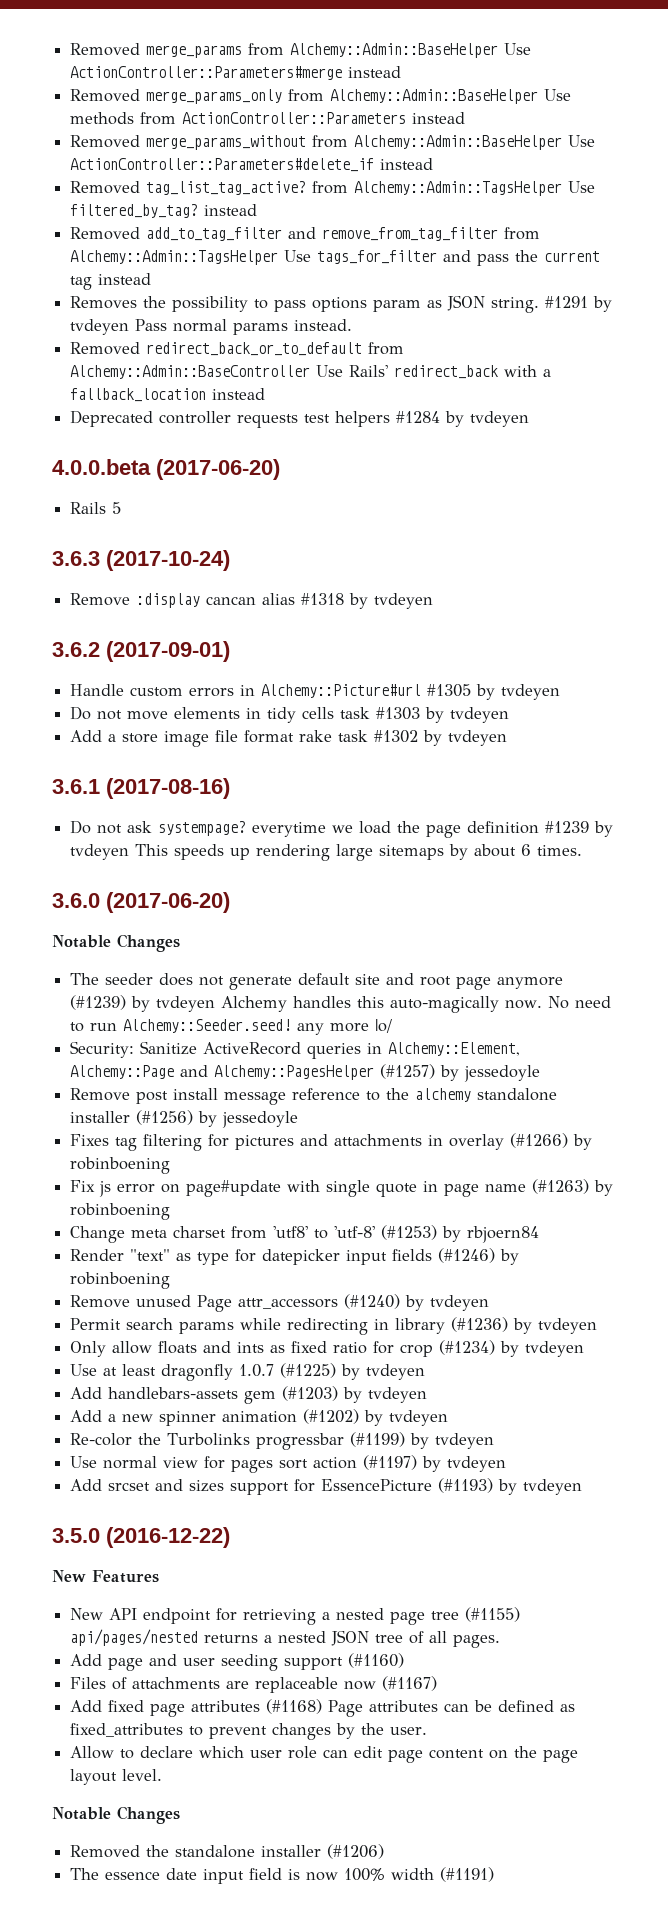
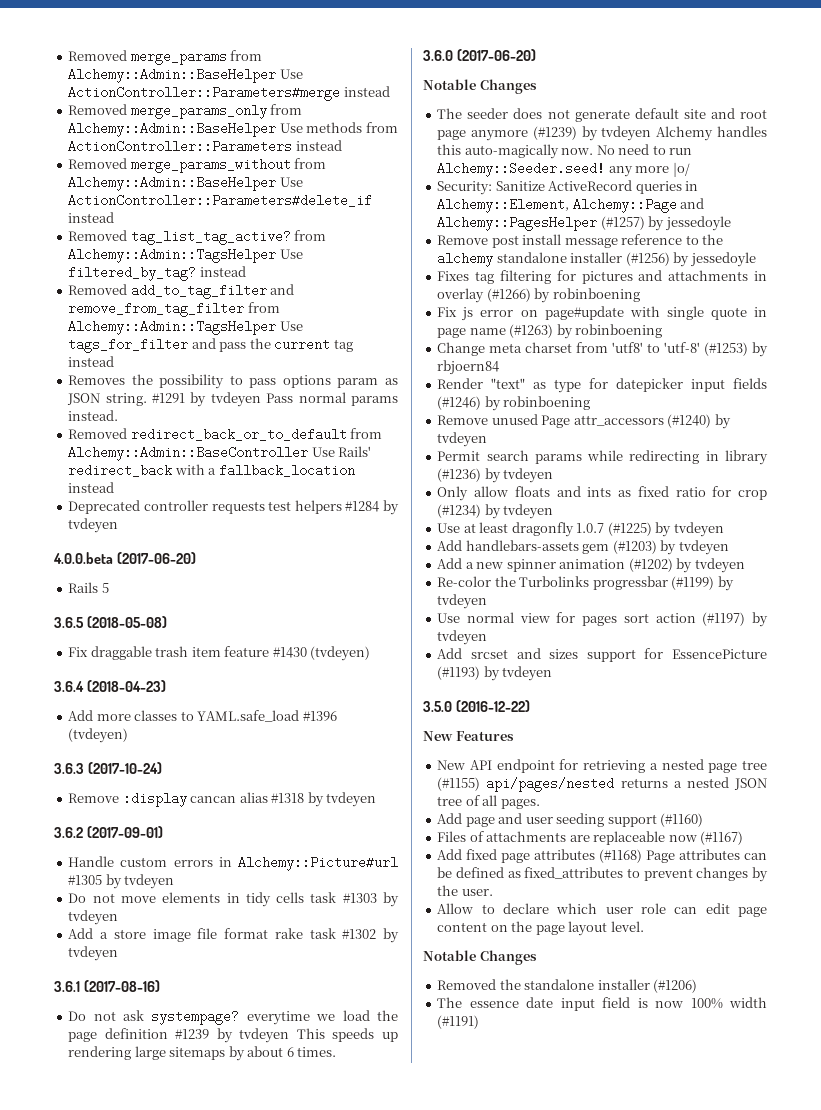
(122, 508) none -> [54,616,167,628] [68,646,371,661] [54,680,166,692] [68,710,337,722] [68,728,129,743] // 3.6.5 (2018-05-08) // Fix draggable trash item feature #1430 (tvdeyen) // 3.6.4 (2018-04-23) // Add more classes to YAML.safe_load #1396 (tvdeyen)

